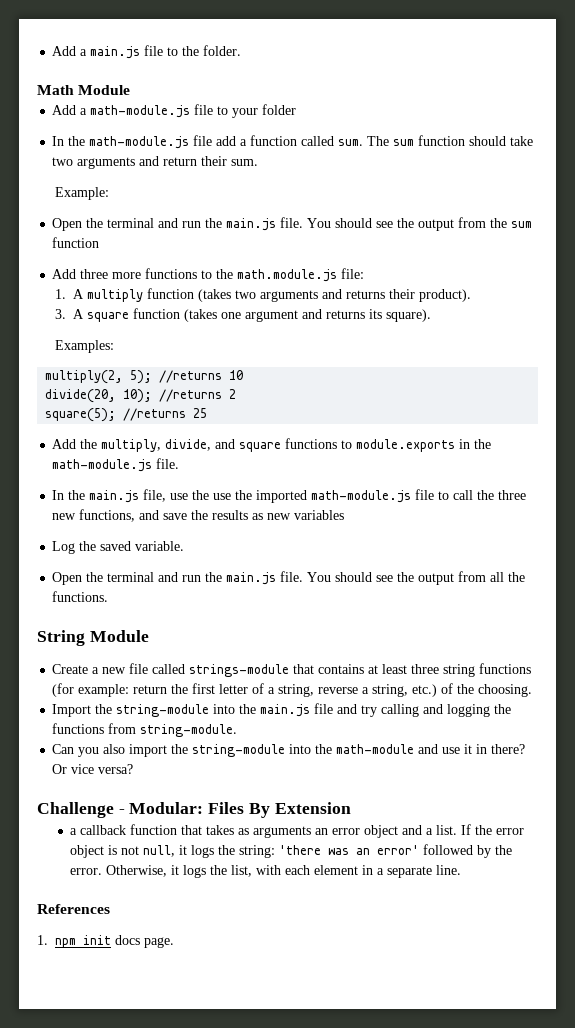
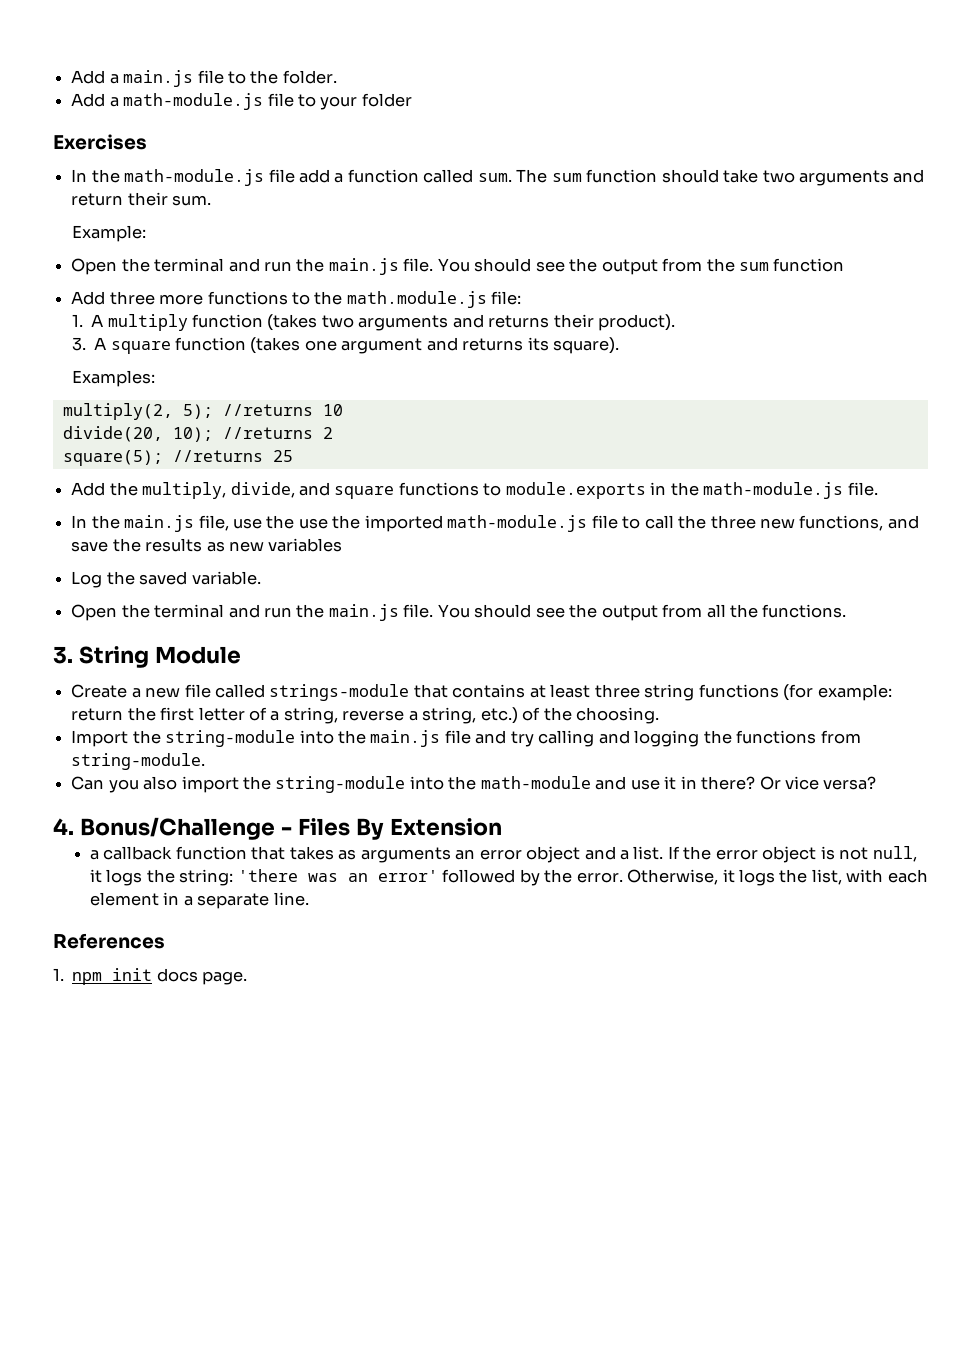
[37,85,131,95] // Math Module -> (337, 77) none
(297, 109) none -> [53,134,147,150] // Exercises
(109, 596) none -> [53,646,73,664] 3.
[37,802,204,818] Challenge - Modular: -> [53,817,292,840] 4. Bonus/Challenge -

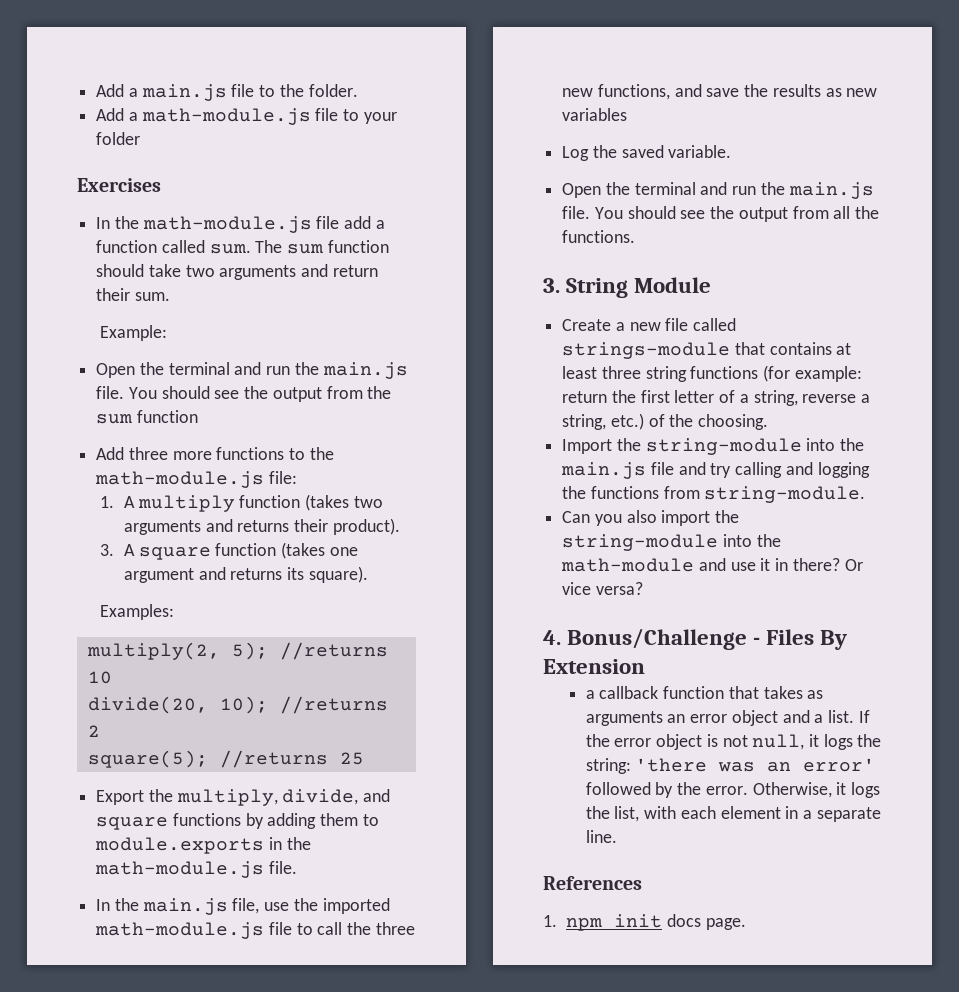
[346,291,487,308] math.module.js -> [95,471,265,488] math-module.js
[71,482,106,496] Add -> [96,790,145,805] Export
(479, 489) none -> [245,813,359,829] by adding them
[298,515,361,529] use the -> (318, 904) none

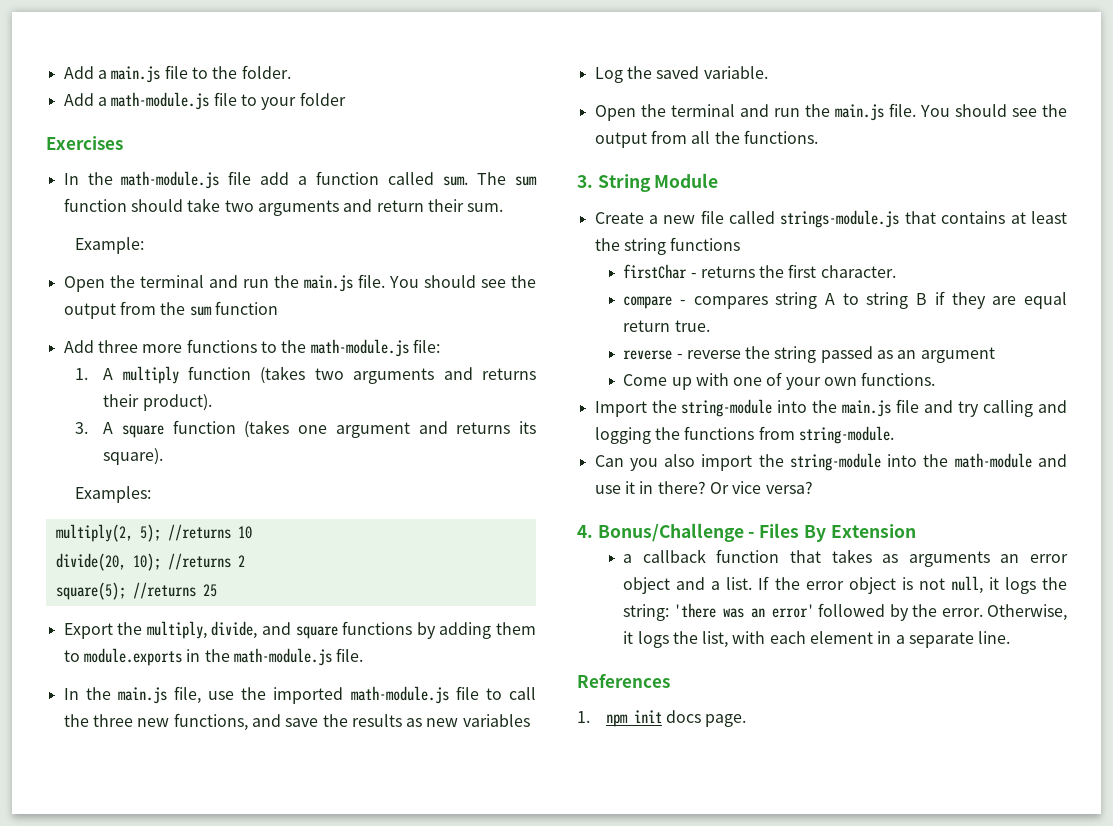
[562,342,731,359] strings-module -> [780,210,900,228] strings-module.js
[601,366,641,379] three -> [594,238,620,251] the
[763,365,862,382] [562,390,871,406] [562,413,769,430] (for example: return the first letter of a string, reverse a string, etc.) of the choosing. -> [623,264,896,279] [623,291,1068,309] [623,320,710,332] [623,346,995,363] [623,372,936,390] // firstChar - returns the first character. // compare - compares string A to string B if they are equal return true. // reverse - reverse the string passed as an argument // Come up with one of your own functions.

